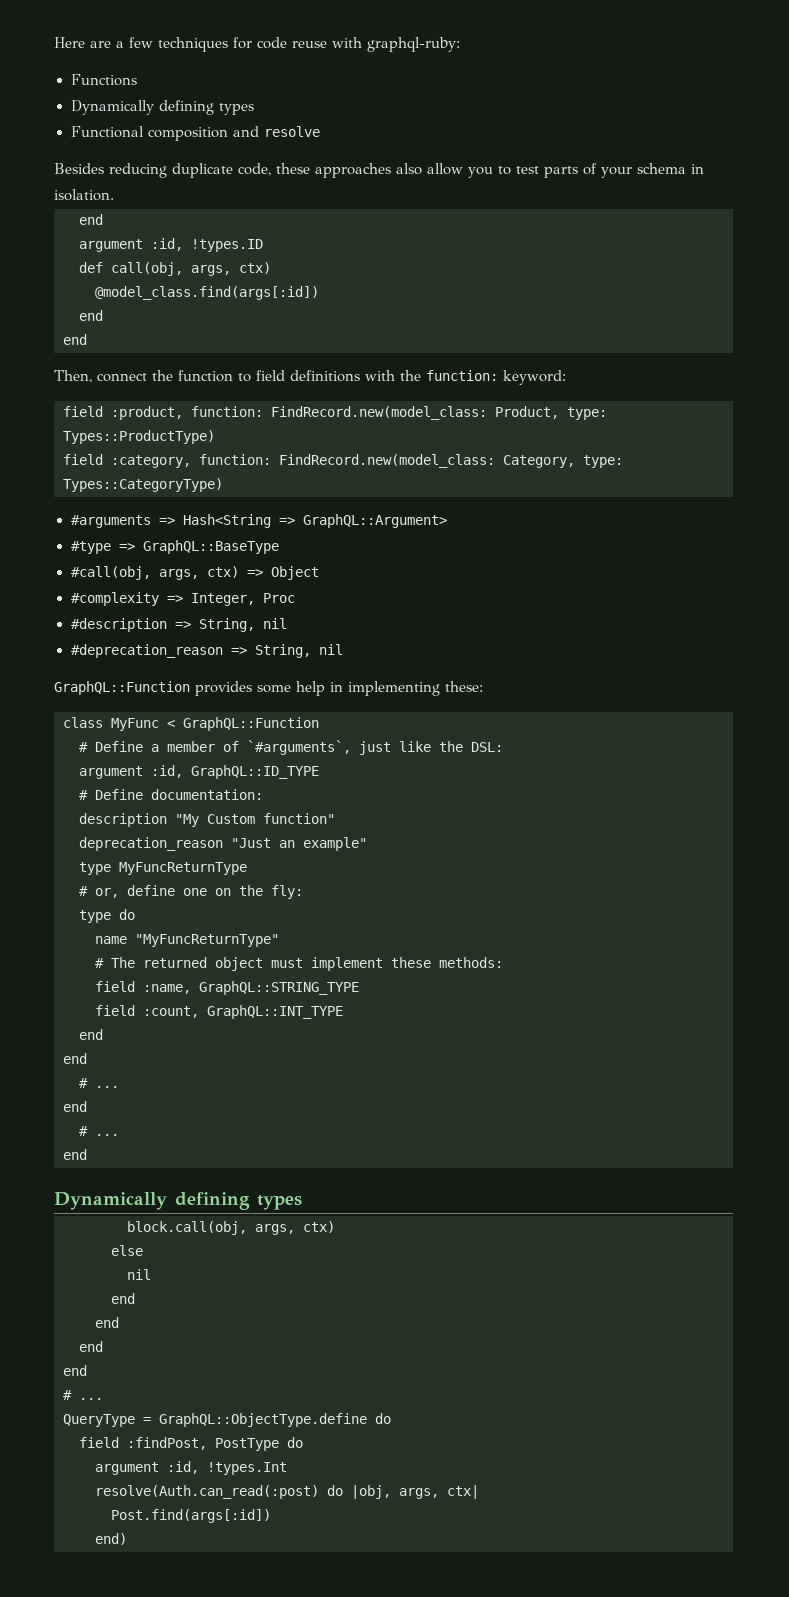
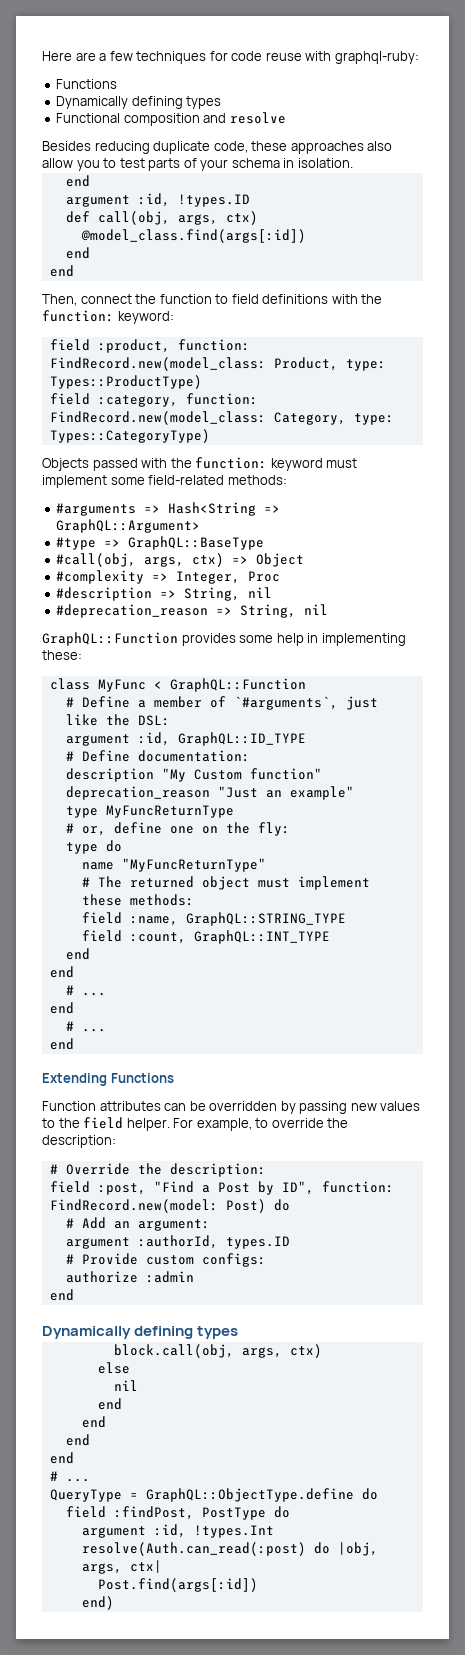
(223, 485) none -> [42,457,358,471] [42,475,287,488] // Objects passed with the function: keyword must implement some field-related methods:
(87, 1154) none -> [42,1073,174,1086] [42,1101,421,1114] [42,1117,349,1131] [42,1135,116,1148] [49,1163,266,1177] [49,1181,394,1195] [49,1199,290,1213] [65,1217,210,1231] [65,1235,290,1249] [65,1253,266,1267] [65,1271,194,1283] [49,1289,74,1301] // Extending Functions // Function attributes can be overridden by passing new values to the field helper. For example, to override the description: // # Override the description: // field :post, "Find a Post by ID", function: FindRecord.new(model: Post) do // # Add an argument: // argument :authorId, types.ID // # Provide custom configs: // authorize :admin // end

